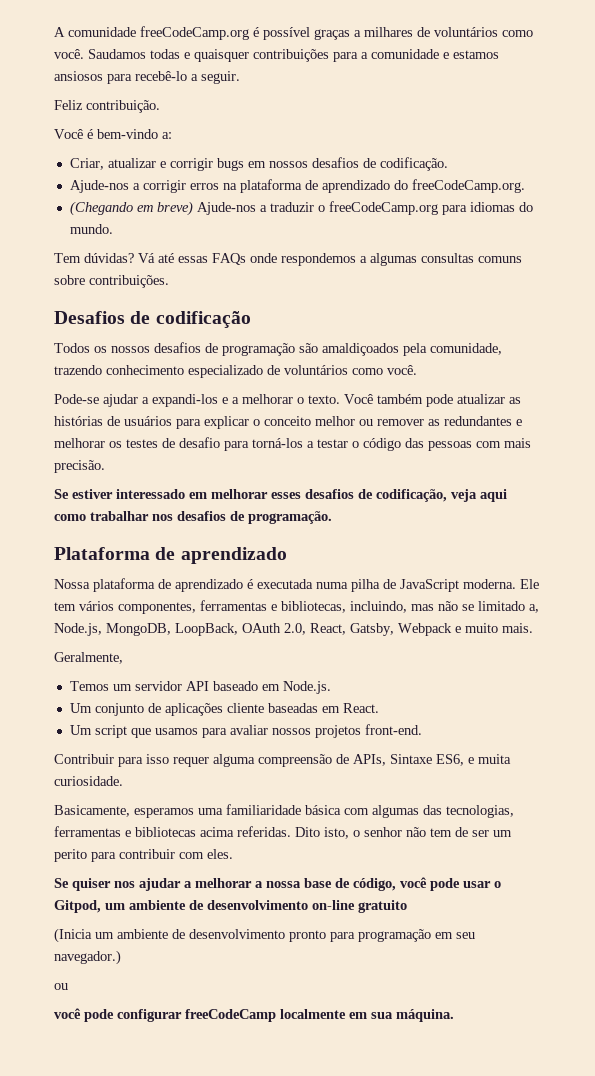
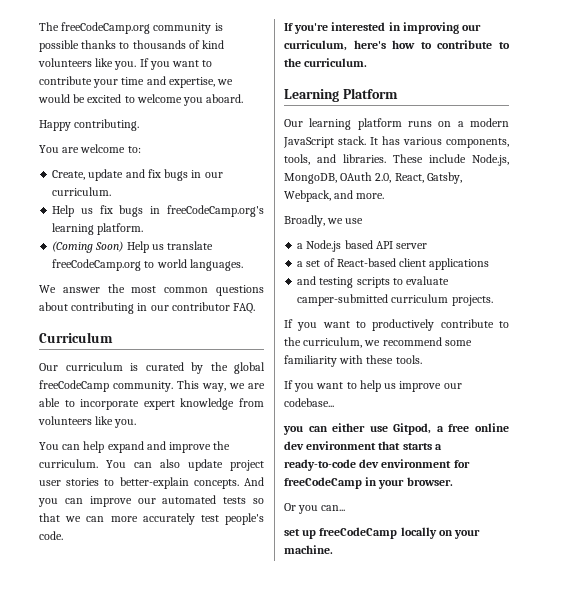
[54,26,533,40] [54,49,499,62] [54,71,240,84] [54,100,160,113] [54,129,172,139] [69,157,448,171] [69,179,525,193] [69,201,533,216] [69,224,113,234] [54,253,522,266] [54,275,169,288] [54,311,251,328] [54,342,502,356] [54,365,417,378] [54,394,521,407] [54,416,522,429] [54,437,531,451] [54,460,105,473] [54,489,507,502] [54,511,332,524] [54,547,287,564] [54,578,539,592] [54,600,539,614] A comunidade freeCodeCamp.org é possível graças a milhares de voluntários como você. Saudamos todas e quaisquer contribuições para a comunidade e estamos ansiosos para recebê-lo a seguir. // Feliz contribuição. // Você é bem-vindo a: // Criar, atualizar e corrigir bugs em nossos desafios de codificação. // Ajude-nos a corrigir erros na plataforma de aprendizado do freeCodeCamp.org. // (Chegando em breve) Ajude-nos a traduzir o freeCodeCamp.org para idiomas do mundo. // Tem dúvidas? Vá até essas FAQs onde respondemos a algumas consultas comuns sobre contribuições. // Desafios de codificação // Todos os nossos desafios de programação são amaldiçoados pela comunidade, trazendo conhecimento especializado de voluntários como você. // Pode-se ajudar a expandi-los e a melhorar o texto. Você também pode atualizar as histórias de usuários para explicar o conceito melhor ou remover as redundantes e melhorar os testes de desafio para torná-los a testar o código das pessoas com mais precisão. // Se estiver interessado em melhorar esses desafios de codificação, veja aqui como trabalhar nos desafios de programação. // Plataforma de aprendizado // Nossa plataforma de aprendizado é executada numa pilha de JavaScript moderna. Ele tem vários componentes, ferramentas e bibliotecas, incluindo, mas não se limitado a, -> [39,22,223,34] [39,40,225,52] [38,58,213,70] [39,76,234,88] [38,94,244,106] [39,119,140,131] [39,144,141,153] [52,169,223,181] [52,187,112,196] [52,205,264,217] [52,223,144,235] [52,241,214,253] [52,259,243,271] [39,284,264,296] [39,302,256,314] [39,332,113,343] [39,362,265,374] [39,380,265,392] [39,398,264,410] [38,416,137,428] [39,441,231,453] [39,459,264,471] [39,477,264,489] [38,495,264,507] [39,513,264,525] [39,531,63,540] [284,22,482,34] [284,40,510,51] [284,58,368,67] [284,88,398,102] [284,118,509,130] [283,136,509,148] [284,154,466,165] The freeCodeCamp.org community is possible thanks to thousands of kind volunteers like you. If you want to contribute your time and expertise, we would be excited to welcome you aboard. // Happy contributing. // You are welcome to: // Create, update and fix bugs in our curriculum. // Help us fix bugs in freeCodeCamp.org's learning platform. // (Coming Soon) Help us translate freeCodeCamp.org to world languages. // We answer the most common questions about contributing in our contributor FAQ. // Curriculum // Our curriculum is curated by the global freeCodeCamp community. This way, we are able to incorporate expert knowledge from volunteers like you. // You can help expand and improve the curriculum. You can also update project user stories to better-explain concepts. And you can improve our automated tests so that we can more accurately test people's code. // If you're interested in improving our curriculum, here's how to contribute to the curriculum. // Learning Platform // Our learning platform runs on a modern JavaScript stack. It has various components, tools, and libraries. These include
[175,623,238,636] LoopBack, -> (337, 178) none
[398,623,533,636] [54,652,123,664] [69,681,331,694] [69,703,379,716] [69,724,422,738] [54,754,511,767] [54,776,123,786] [54,804,514,818] [54,826,512,839] [54,849,233,862] [54,877,501,891] [54,900,407,913] [54,928,475,943] [54,950,121,965] [54,983,68,990] [54,1008,454,1022] Webpack e muito mais. // Geralmente, // Temos um servidor API baseado em Node.js. // Um conjunto de aplicações cliente baseadas em React. // Um script que usamos para avaliar nossos projetos front-end. // Contribuir para isso requer alguma compreensão de APIs, Sintaxe ES6, e muita curiosidade. // Basicamente, esperamos uma familiaridade básica com algumas das tecnologias, ferramentas e bibliotecas acima referidas. Dito isto, o senhor não tem de ser um perito para contribuir com eles. // Se quiser nos ajudar a melhorar a nossa base de código, você pode usar o Gitpod, um ambiente de desenvolvimento on-line gratuito // (Inicia um ambiente de desenvolvimento pronto para programação em seu navegador.) // ou // você pode configurar freeCodeCamp localmente em sua máquina. -> [284,190,385,202] [284,215,364,227] [297,240,428,252] [297,258,490,270] [297,276,450,288] [297,294,493,306] [284,319,509,331] [284,337,472,348] [284,355,422,367] [284,380,462,392] [284,398,334,407] [283,423,509,435] [284,441,442,450] [284,459,470,471] [284,477,453,489] [284,503,346,514] [284,527,481,539] [284,545,333,554] Webpack, and more. // Broadly, we use // a Node.js based API server // a set of React-based client applications // and testing scripts to evaluate camper-submitted curriculum projects. // If you want to productively contribute to the curriculum, we recommend some familiarity with these tools. // If you want to help us improve our codebase... // you can either use Gitpod, a free online dev environment that starts a ready-to-code dev environment for freeCodeCamp in your browser. // Or you can... // set up freeCodeCamp locally on your machine.

